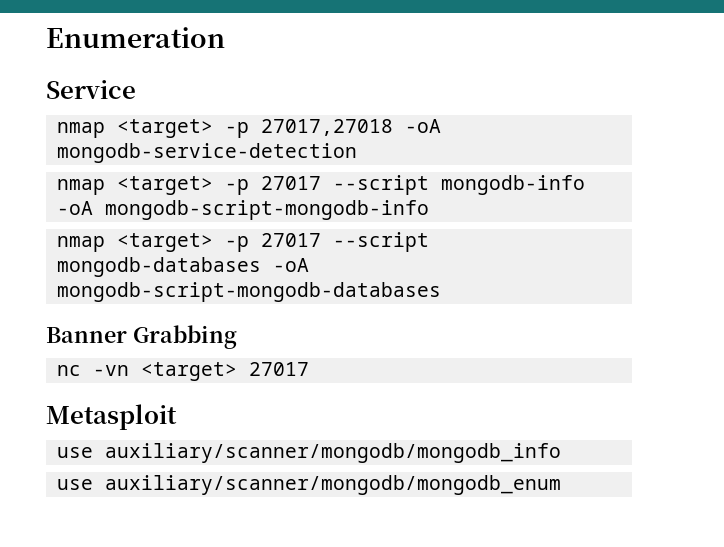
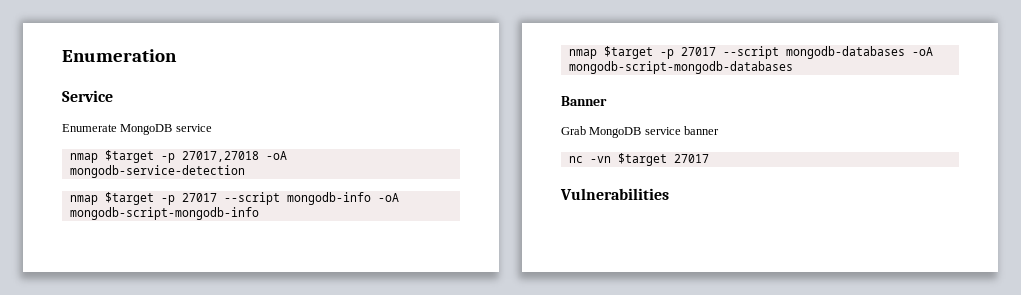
[57,119,214,138] // nmap <target> -> [62,124,212,135] [69,150,154,163] // Enumerate MongoDB service // nmap $target
[117,176,214,195] <target> -> [104,192,154,205] $target
[117,233,214,252] <target> -> [603,46,653,59] $target
[132,325,237,349] Grabbing -> [561,126,720,138] // Grab MongoDB service banner
[141,362,238,381] <target> -> [617,153,667,166] $target
[46,404,177,430] [57,443,562,463] [57,475,562,495] Metasploit // use auxiliary/scanner/mongodb/mongodb_info // use auxiliary/scanner/mongodb/mongodb_enum -> [560,188,669,200] Vulnerabilities

